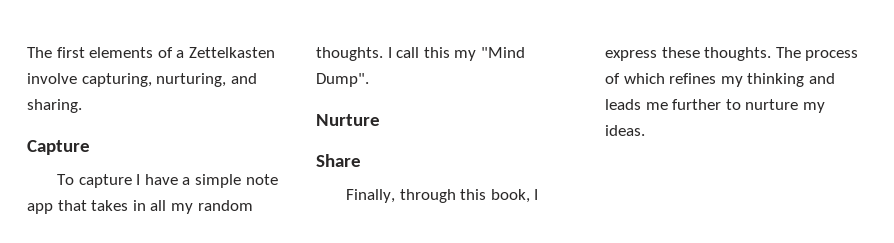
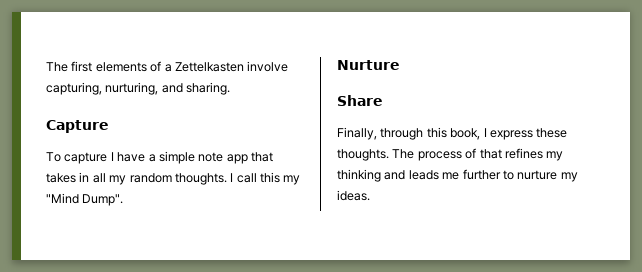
[623,73,665,84] which -> [479,149,502,159] that

